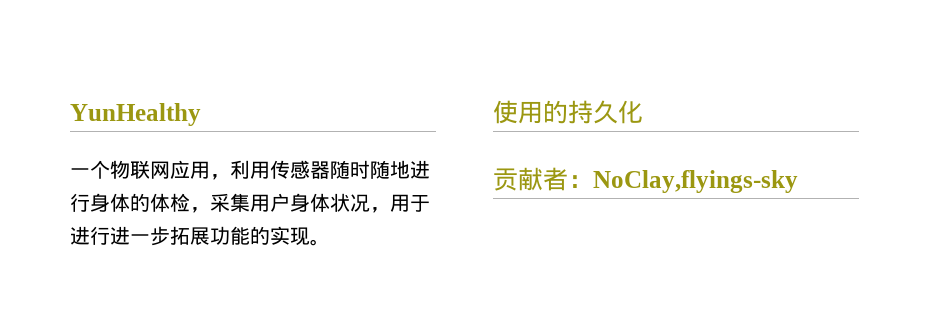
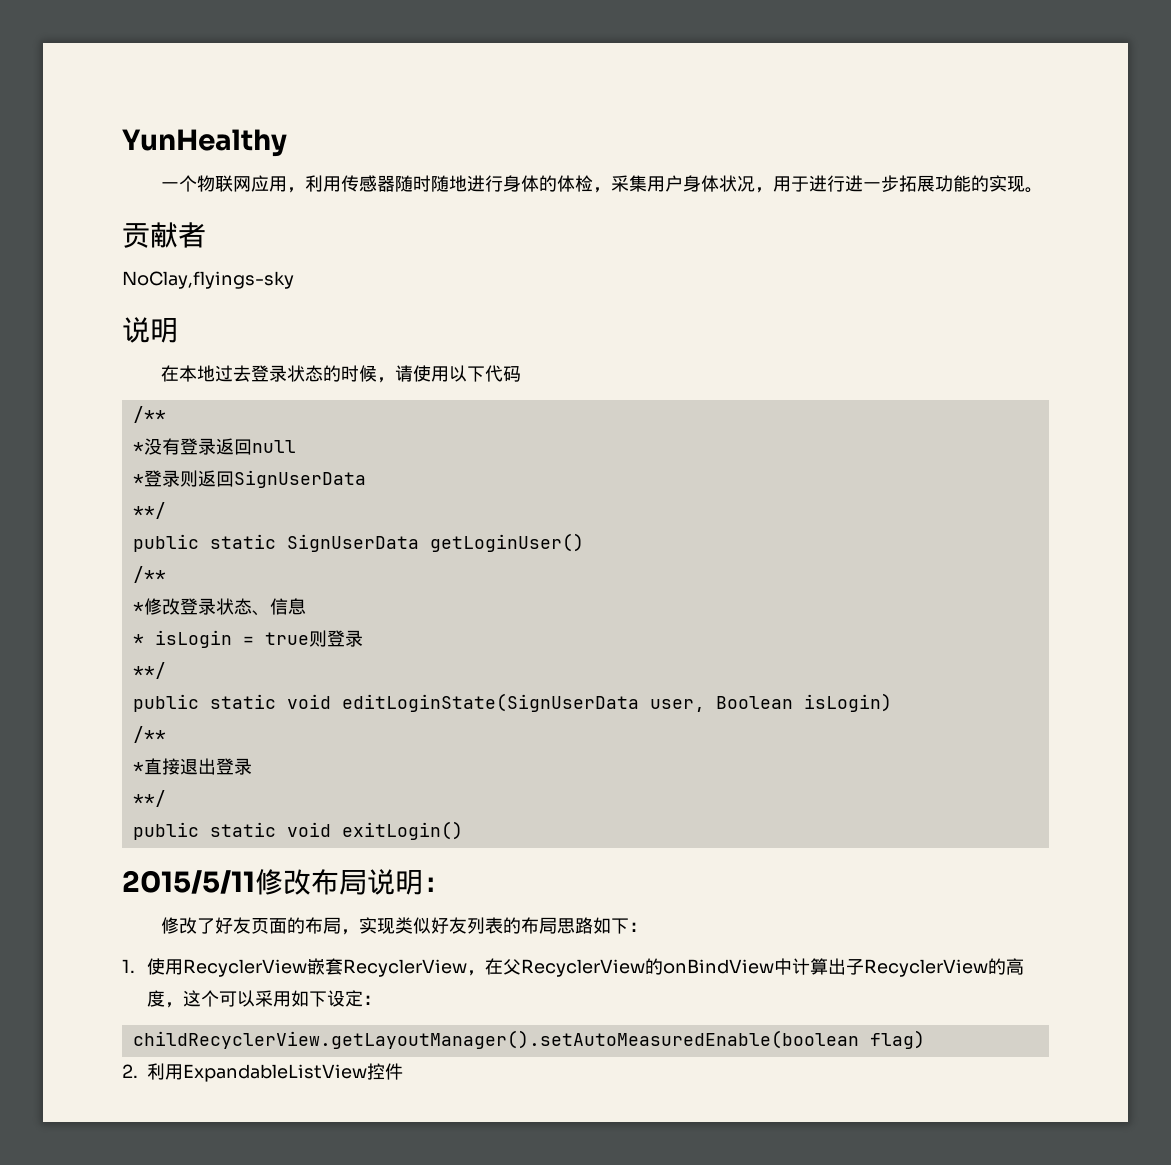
[493,100,643,124] // 使用的持久化 -> (1044, 190) none
[568,170,798,193] ：NoClay,flyings-sky -> [122,271,294,289] [122,317,178,343] [161,365,522,383] [132,406,166,423] [132,438,296,455] [132,470,366,488] [132,502,166,519] [132,533,584,552] [132,566,166,583] [132,598,306,616] [132,630,363,648] [132,662,166,679] [132,693,892,712] [132,726,166,743] [132,758,252,775] [132,790,166,807] [132,821,463,840] [122,869,451,895] [161,917,648,935] [122,958,1025,977] [147,990,382,1008] [132,1030,925,1049] [122,1063,404,1082] // NoClay,flyings-sky // 说明 // 在本地过去登录状态的时候，请使用以下代码 // /** // *没有登录返回null // *登录则返回SignUserData // **/ // public static SignUserData getLoginUser() // /** // *修改登录状态、信息 // * isLogin = true则登录 // **/ // public static void editLoginState(SignUserData user, Boolean isLogin) // /** // *直接退出登录 // **/ // public static void exitLogin() // 2015/5/11修改布局说明： // 修改了好友页面的布局，实现类似好友列表的布局思路如下： // 1.使用RecyclerView嵌套RecyclerView，在父RecyclerView的onBindView中计算出子RecyclerView的高度，这个可以采用如下设定： // childRecyclerView.getLayoutManager().setAutoMeasuredEnable(boolean flag) // 2.利用ExpandableListView控件

